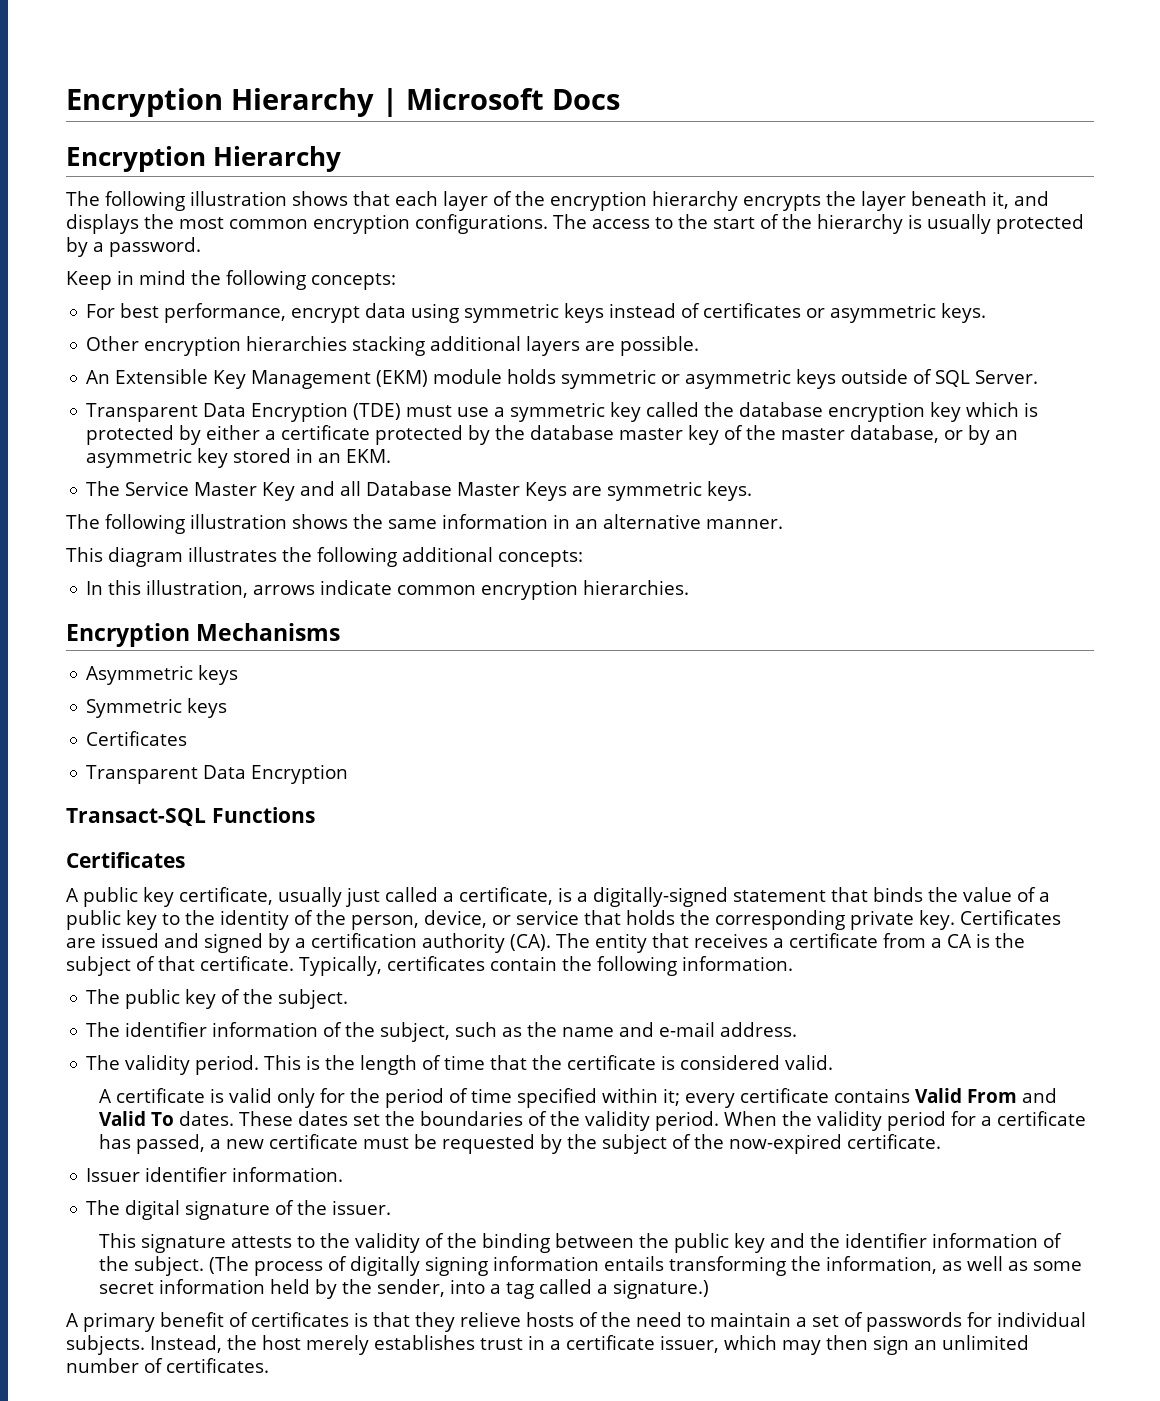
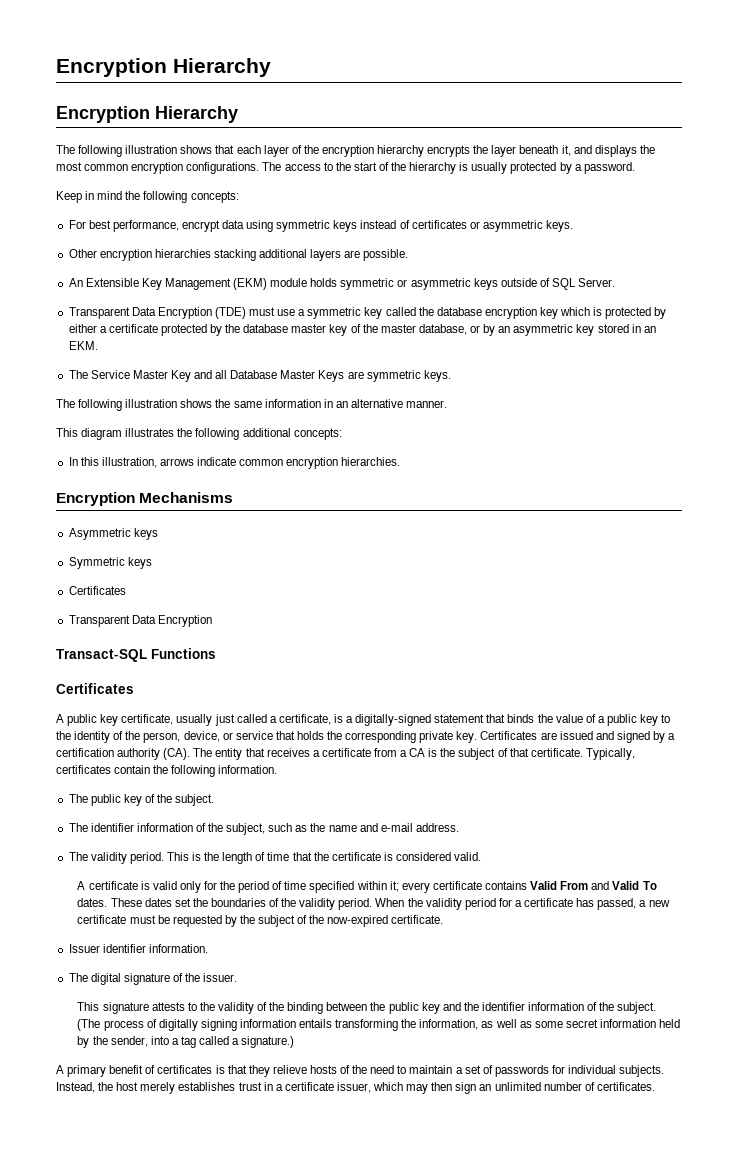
[66,88,620,117] Encryption Hierarchy | Microsoft Docs -> [56,58,271,77] Encryption Hierarchy

